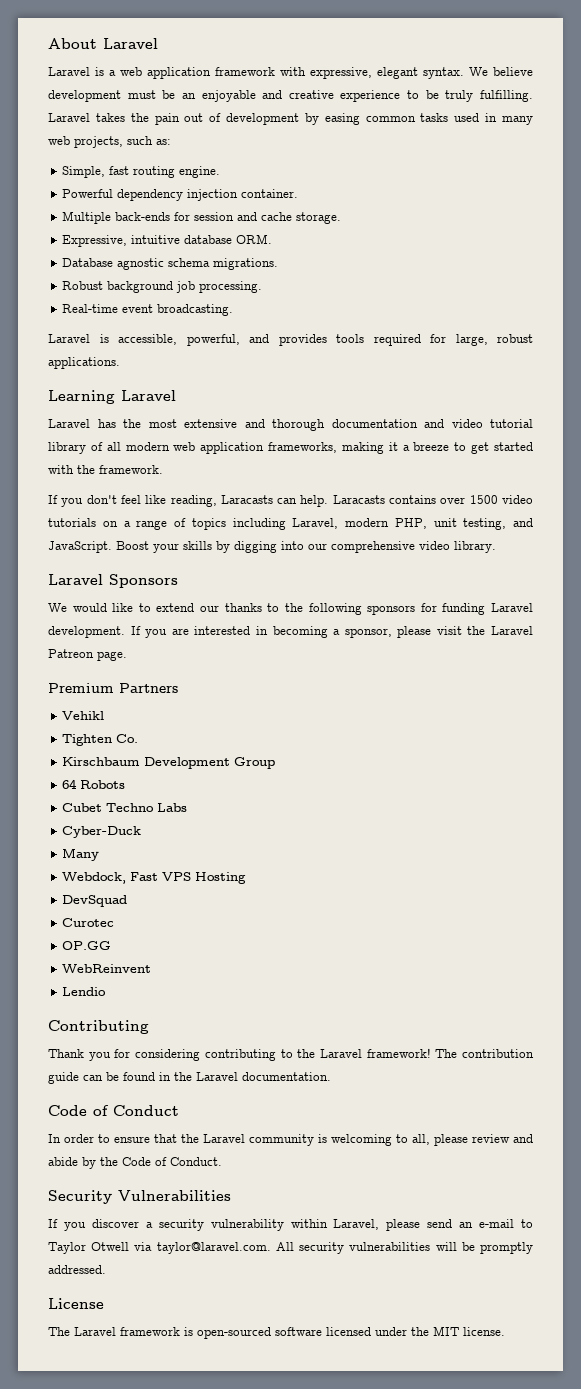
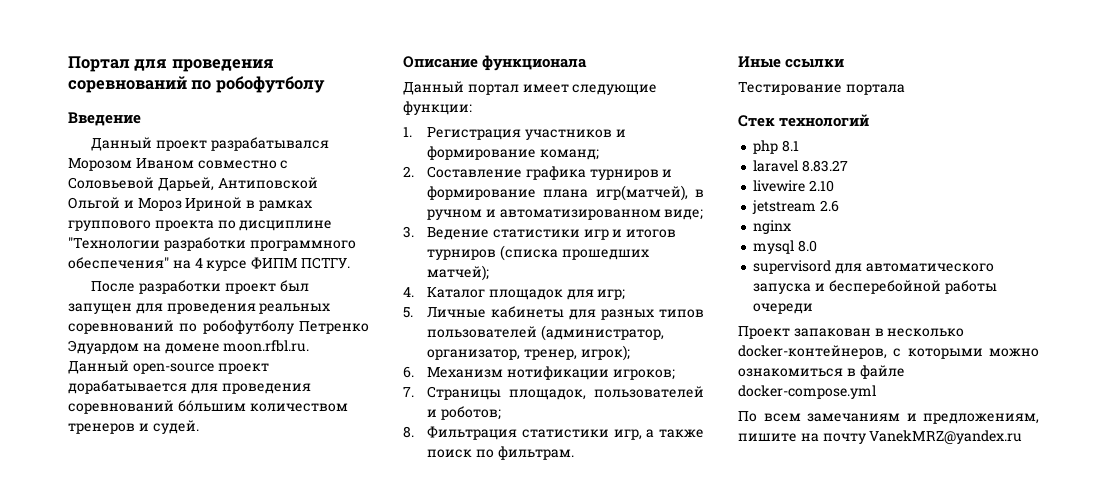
[48,38,158,49] [48,67,533,79] [48,90,533,102] [48,113,534,125] [48,136,171,148] [62,166,221,178] [62,189,299,201] [62,211,342,224] [62,234,273,247] [62,258,279,270] [62,281,263,293] [62,304,234,316] [48,334,533,346] [48,357,120,369] [48,390,176,404] [48,419,533,431] [48,442,534,454] [48,465,163,474] [48,495,534,507] [48,518,533,530] [48,541,496,553] [48,574,178,588] [48,603,534,615] [48,626,533,638] [48,649,127,661] [48,683,178,693] [62,711,105,720] [62,734,139,746] [62,757,276,769] [62,779,126,789] [62,803,188,812] [62,826,142,838] [62,848,100,861] [62,872,247,884] [62,895,128,907] [62,918,115,927] [62,941,112,950] [62,964,152,973] [62,987,107,996] [48,1020,149,1034] [48,1048,534,1061] [48,1072,331,1084] [48,1105,179,1116] [48,1134,533,1146] [48,1157,222,1169] [48,1190,231,1204] [48,1219,534,1231] [48,1242,533,1254] [48,1265,106,1274] [48,1298,104,1309] [48,1326,505,1339] About Laravel // Laravel is a web application framework with expressive, elegant syntax. We believe development must be an enjoyable and creative experience to be truly fulfilling. Laravel takes the pain out of development by easing common tasks used in many web projects, such as: // Simple, fast routing engine. // Powerful dependency injection container. // Multiple back-ends for session and cache storage. // Expressive, intuitive database ORM. // Database agnostic schema migrations. // Robust background job processing. // Real-time event broadcasting. // Laravel is accessible, powerful, and provides tools required for large, robust applications. // Learning Laravel // Laravel has the most extensive and thorough documentation and video tutorial library of all modern web application frameworks, making it a breeze to get started with the framework. // If you don't feel like reading, Laracasts can help. Laracasts contains over 1500 video tutorials on a range of topics including Laravel, modern PHP, unit testing, and JavaScript. Boost your skills by digging into our comprehensive video library. // Laravel Sponsors // We would like to extend our thanks to the following sponsors for funding Laravel development. If you are interested in becoming a sponsor, please visit the Laravel Patreon page. // Premium Partners // Vehikl // Tighten Co. // Kirschbaum Development Group // 64 Robots // Cubet Techno Labs // Cyber-Duck // Many // Webdock, Fast VPS Hosting // DevSquad // Curotec // OP.GG // WebReinvent // Lendio // Contributing // Thank you for considering contributing to the Laravel framework! The contribution guide can be found in the Laravel documentation. // Code of Conduct // In order to ensure that the Laravel community is welcoming to all, please review and abide by the Code of Conduct. // Security Vulnerabilities // If you discover a security vulnerability within Laravel, please send an e-mail to Taylor Otwell via taylor@laravel.com. All security vulnerabilities will be promptly addressed. // License // The Laravel framework is open-sourced software licensed under the MIT license. -> [68,56,274,72] [68,76,325,93] [68,112,141,126] [91,137,329,151] [68,158,289,171] [68,177,318,191] [68,197,312,211] [68,220,333,231] [68,237,356,251] [68,257,350,271] [91,280,309,294] [68,303,331,314] [68,320,369,334] [68,340,310,354] [68,360,269,374] [68,380,311,394] [68,400,348,414] [68,420,199,434] [403,55,588,71] [403,81,658,95] [403,101,472,115] [403,127,626,140] [427,146,599,160] [403,166,673,180] [427,185,704,201] [427,209,704,220] [403,226,677,240] [427,245,649,261] [427,265,490,281] [403,286,626,300] [403,306,704,320] [427,325,664,341] [427,345,630,361] [403,366,675,380] [403,386,704,400] [427,406,501,420] [403,426,704,440] [427,446,574,460] [738,56,845,68] [738,82,905,95] [738,114,870,127] [753,140,800,154] [753,160,849,172] [753,180,835,192] [752,200,840,214] [753,220,792,234] [753,240,818,254] [753,260,994,274] [753,280,997,294] [753,303,814,314] [738,326,965,339] [738,345,1039,359] [738,365,905,379] [738,385,876,399] [738,411,1039,424] [738,430,1023,445] Портал для проведения соревнований по робофутболу // Введение // Данный проект разрабатывался Морозом Иваном совместно с Соловьевой Дарьей, Антиповской Ольгой и Мороз Ириной в рамках группового проекта по дисциплине "Технологии разработки программного обеспечения" на 4 курсе ФИПМ ПСТГУ. // После разработки проект был запущен для проведения реальных соревнований по робофутболу Петренко Эдуардом на домене moon.rfbl.ru. Данный open-source проект дорабатывается для проведения соревнований бóльшим количеством тренеров и судей. // Описание функционала // Данный портал имеет следующие функции: // 1. Регистрация участников и формирование команд; // 2. Составление графика турниров и формирование плана игр(матчей), в ручном и автоматизированном виде; // 3. Ведение статистики игр и итогов турниров (списка прошедших матчей); // 4. Каталог площадок для игр; // 5. Личные кабинеты для разных типов пользователей (администратор, организатор, тренер, игрок); // 6. Механизм нотификации игроков; // 7. Страницы площадок, пользователей и роботов; // 8. Фильтрация статистики игр, а также поиск по фильтрам. // Иные ссылки // Тестирование портала // Стек технологий // php 8.1 // laravel 8.83.27 // livewire 2.10 // jetstream 2.6 // nginx // mysql 8.0 // supervisord для автоматического запуска и бесперебойной работы очереди // Проект запакован в несколько docker-контейнеров, с которыми можно ознакомиться в файле docker-compose.yml // По всем замечаниям и предложениям, пишите на почту VanekMRZ@yandex.ru

